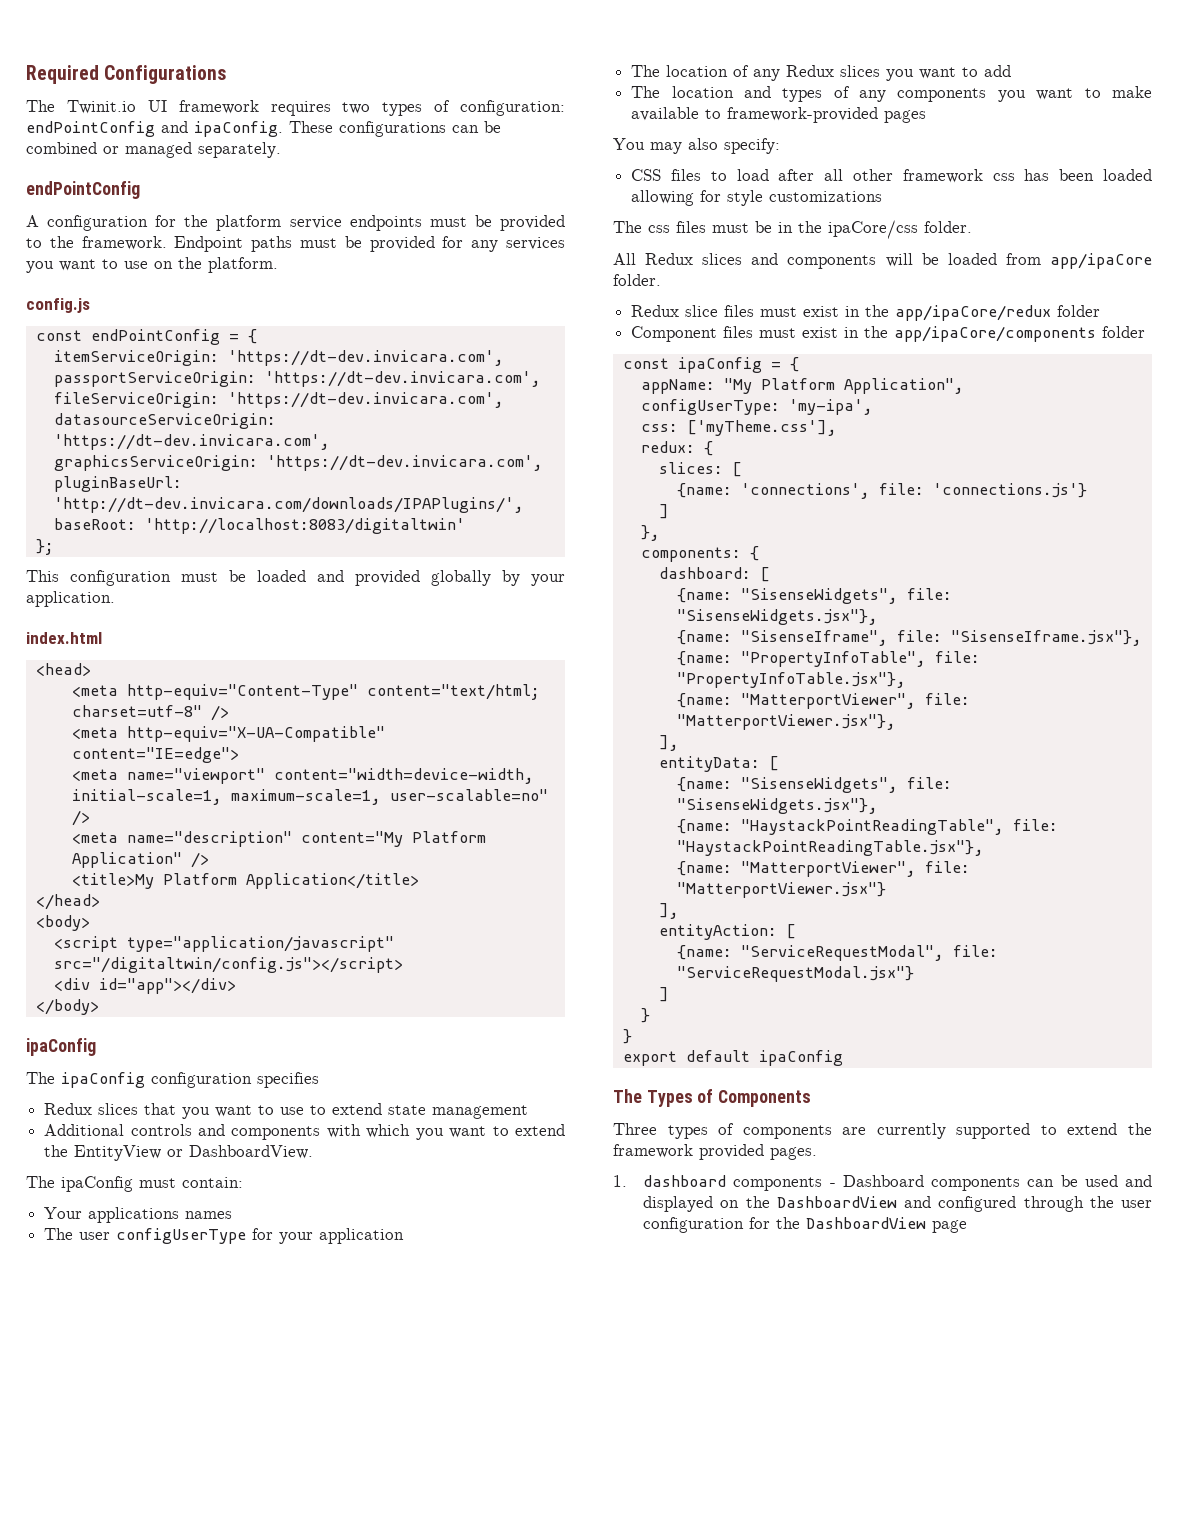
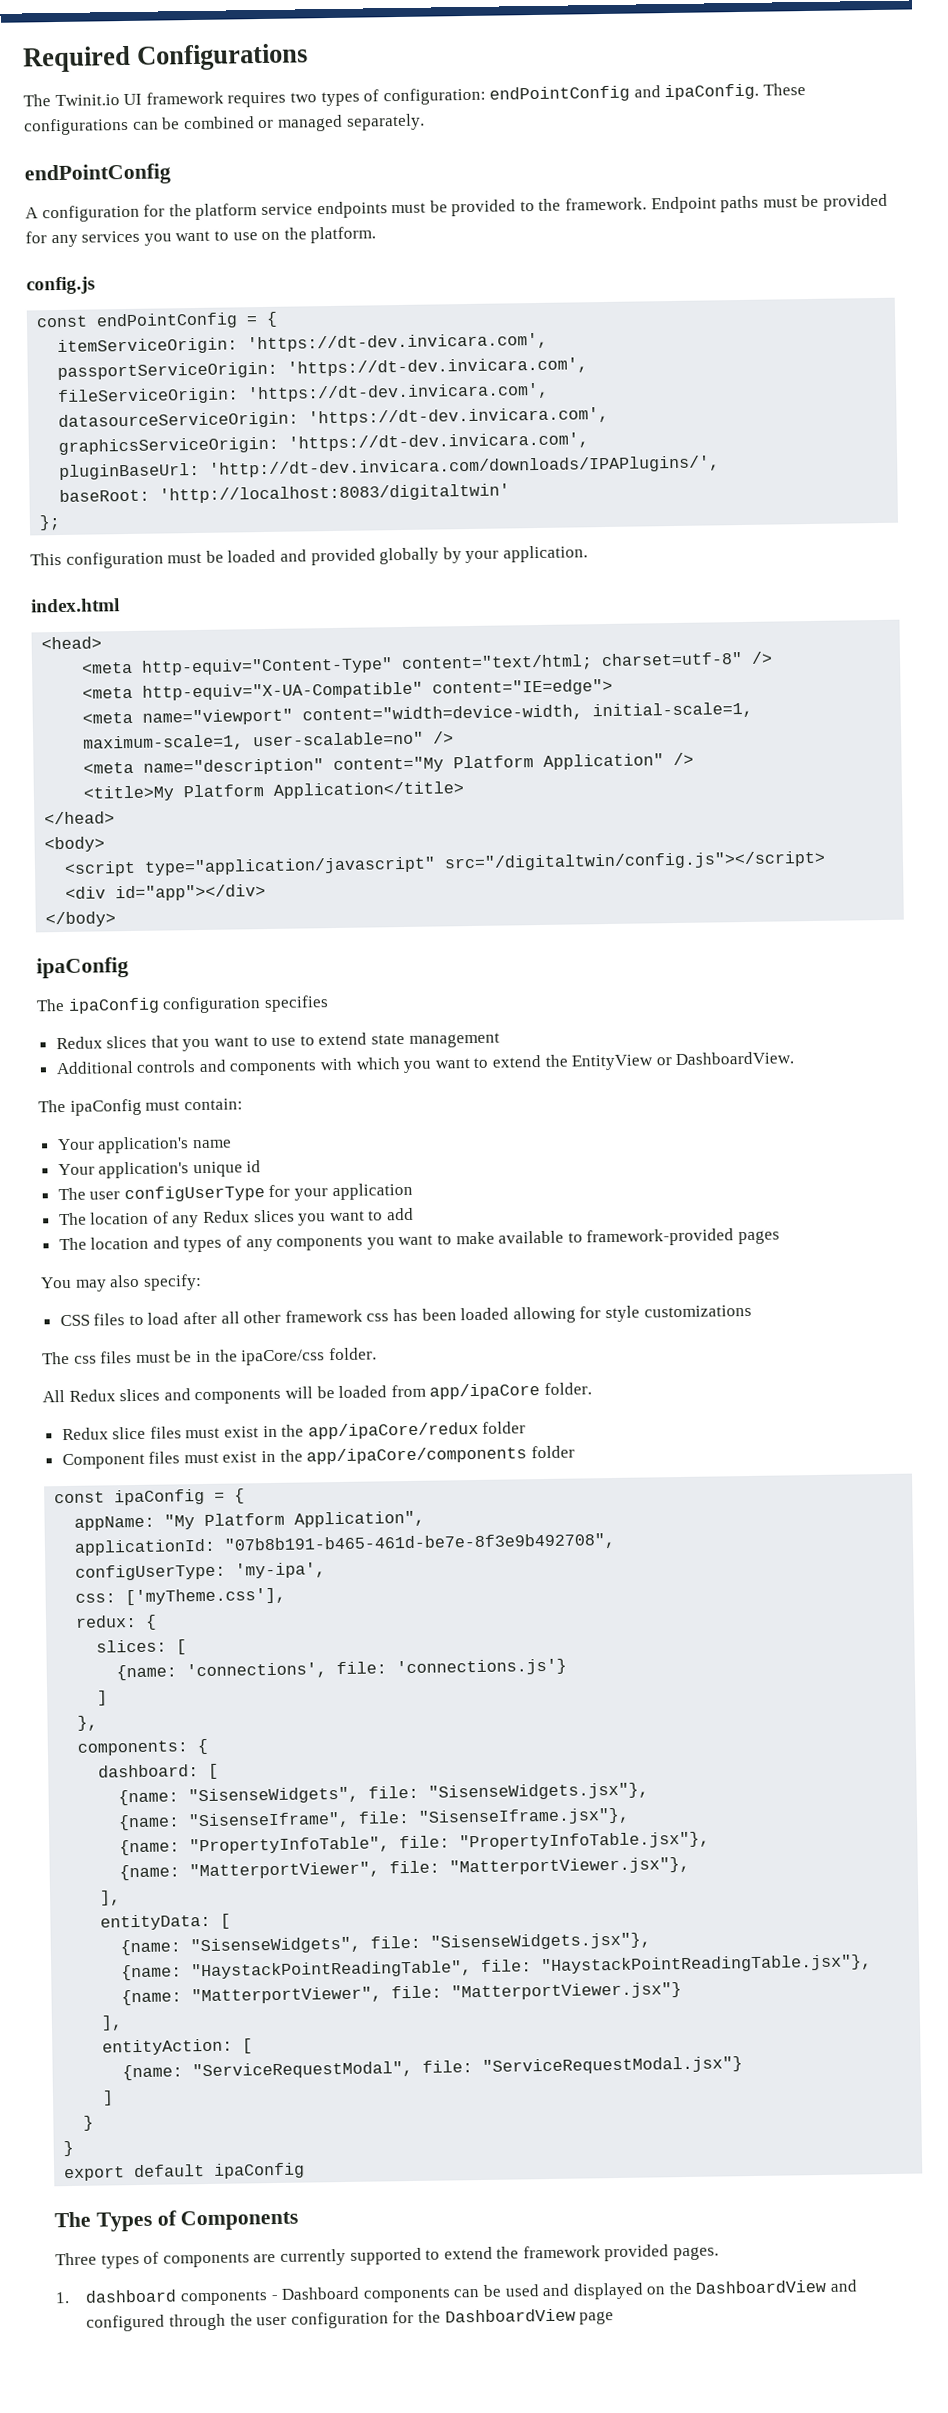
[88,1207,233,1223] applications names -> [97,1136,232,1154] [57,1160,262,1179] application's name // Your application's unique id
(964, 386) none -> [74,1532,617,1556] // applicationId: "07b8b191-b465-461d-be7e-8f3e9b492708",

